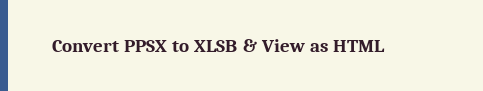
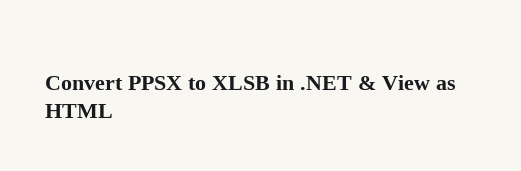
(238, 46) none -> [276,75,352,90] in .NET

